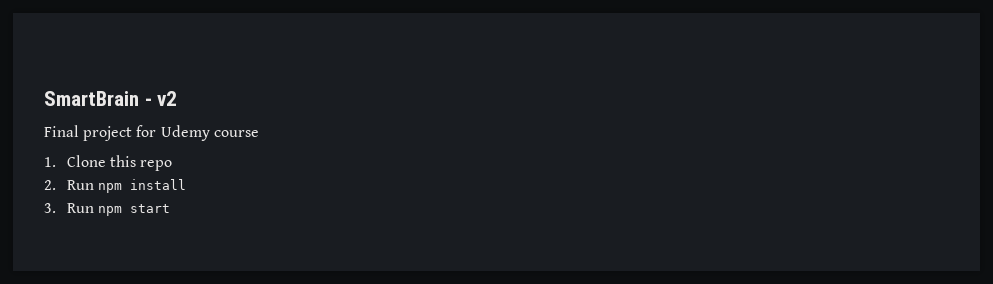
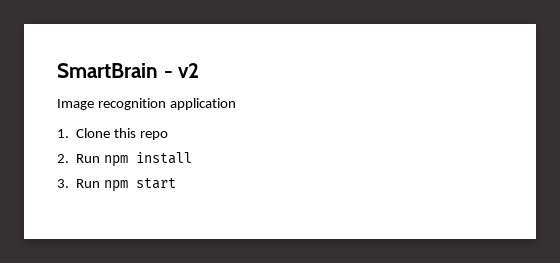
[44,125,259,141] Final project for Udemy course -> [57,98,236,110] Image recognition application

